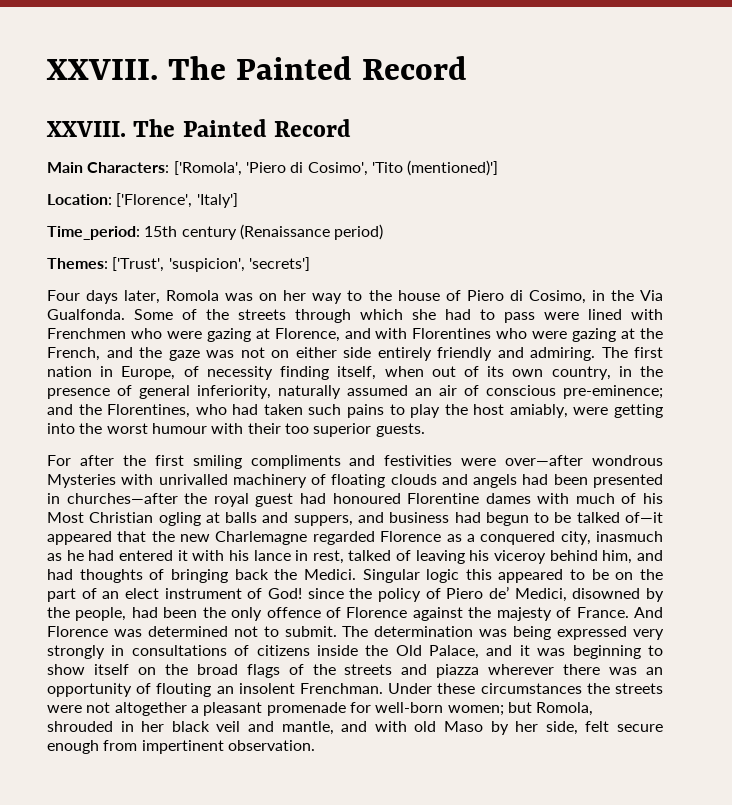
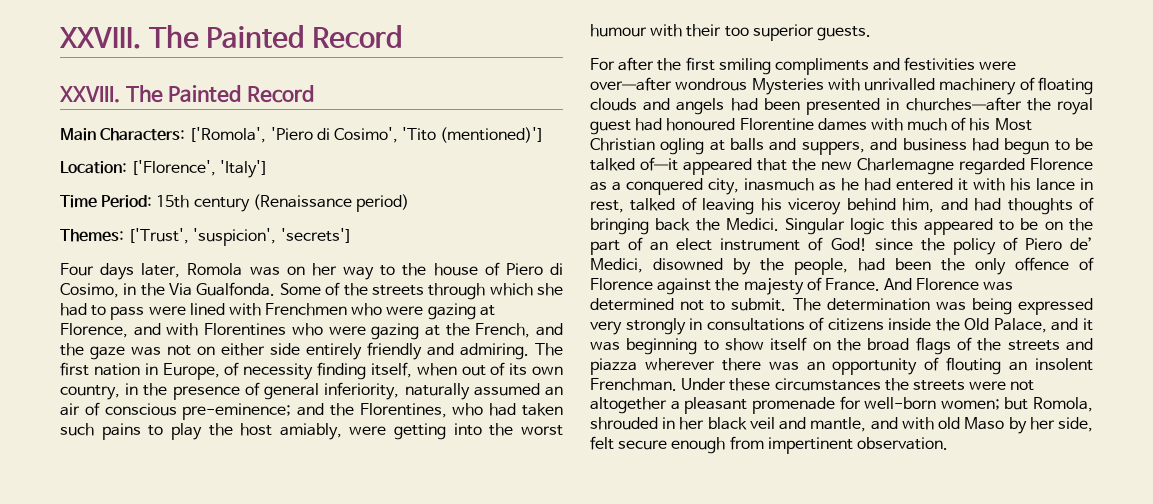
[47,226,140,240] Time_period: -> [60,195,153,208] Time Period:

